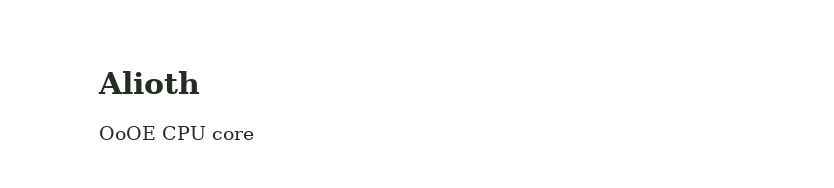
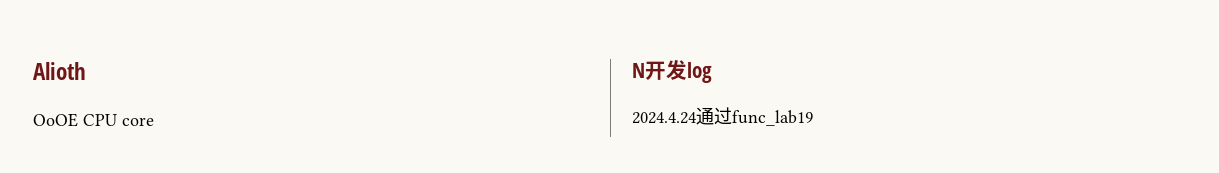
(254, 135) none -> [632,60,712,83] [632,107,813,126] // N开发log // 2024.4.24通过func_lab19

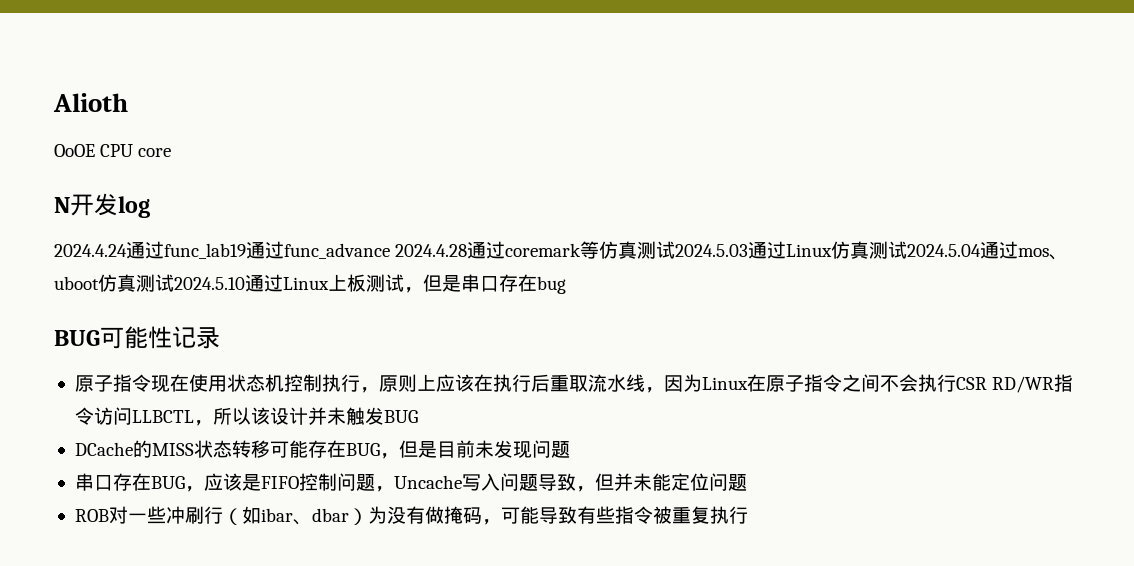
(813, 118) none -> [246,241,1069,260] [54,274,566,294] [54,326,220,349] [74,374,1074,393] [74,407,418,426] [74,440,570,459] [74,473,747,492] [74,506,748,525] 通过func_advance 2024.4.28通过coremark等仿真测试2024.5.03通过Linux仿真测试2024.5.04通过mos、uboot仿真测试2024.5.10通过Linux上板测试，但是串口存在bug // BUG可能性记录 // 原子指令现在使用状态机控制执行，原则上应该在执行后重取流水线，因为Linux在原子指令之间不会执行CSR RD/WR指令访问LLBCTL，所以该设计并未触发BUG // DCache的MISS状态转移可能存在BUG，但是目前未发现问题 // 串口存在BUG，应该是FIFO控制问题，Uncache写入问题导致，但并未能定位问题 // ROB对一些冲刷行（如ibar、dbar）为没有做掩码，可能导致有些指令被重复执行

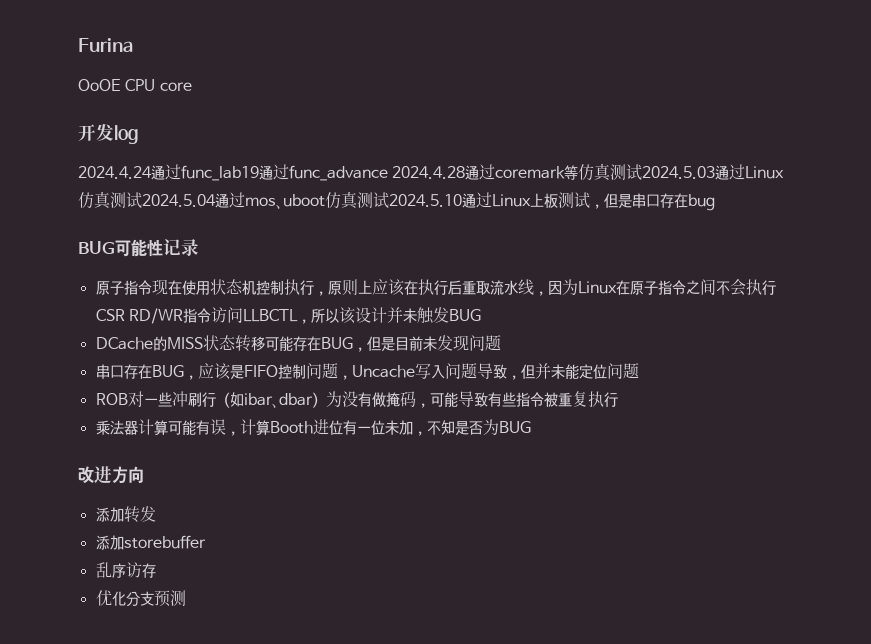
[53,93,128,112] Alioth -> [78,38,134,52] Furina
[54,197,70,213] N -> (192, 86) none
(748, 515) none -> [95,419,531,436] [78,466,144,484] [95,506,156,523] [95,535,206,550] [95,562,156,578] [95,590,186,607] // 乘法器计算可能有误，计算Booth进位有一位未加，不知是否为BUG // 改进方向 // 添加转发 // 添加storebuffer // 乱序访存 // 优化分支预测

